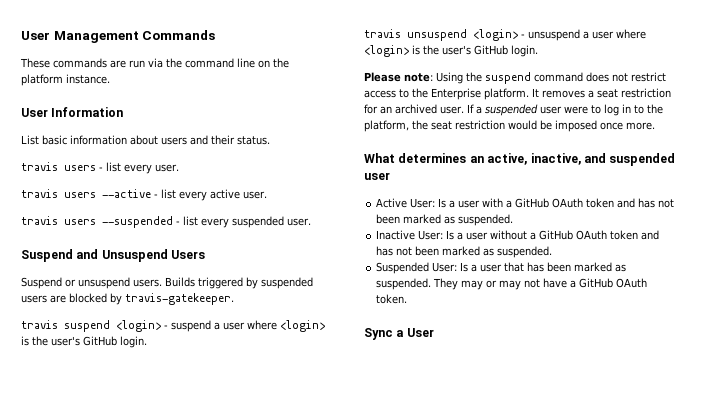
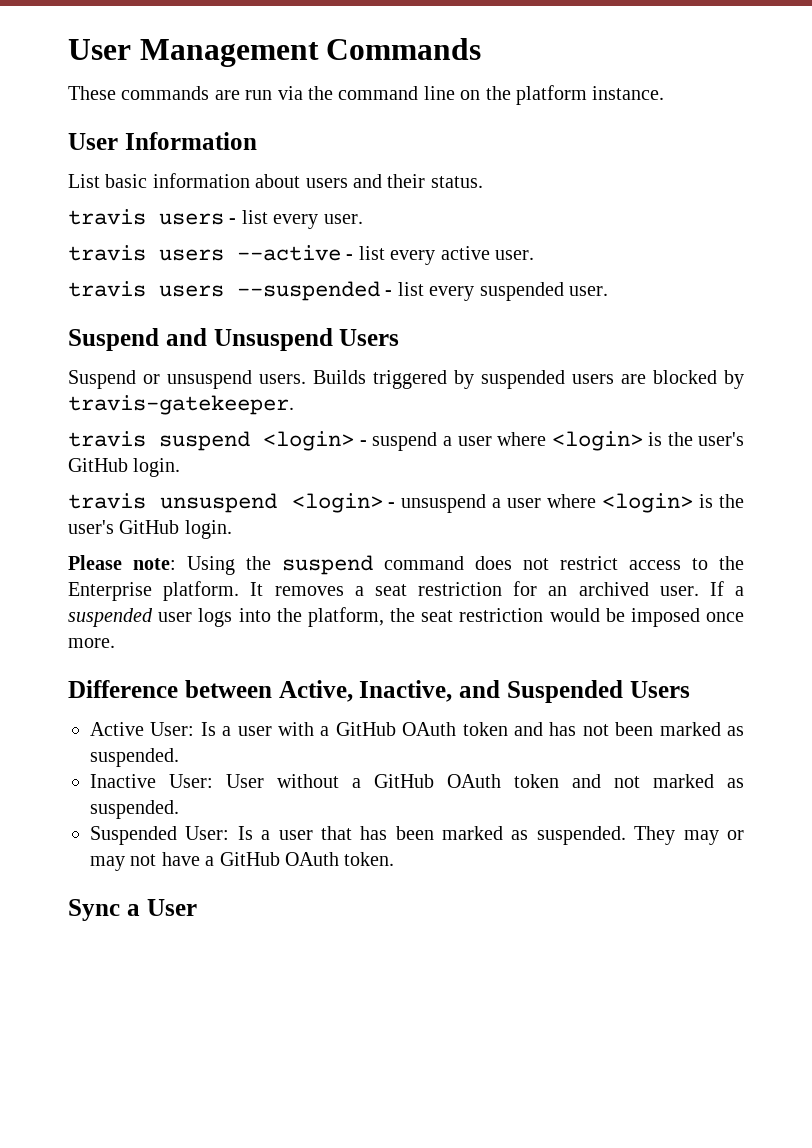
[564,104,644,116] were to log in to -> [198,608,271,627] logs into
[364,153,676,166] [364,172,390,180] What determines an active, inactive, and suspended user -> [68,680,690,703] Difference between Active, Inactive, and Suspended Users
[446,230,489,240] Is a user -> [226,774,264,788] User
[376,246,440,256] has not been -> [614,776,640,788] not

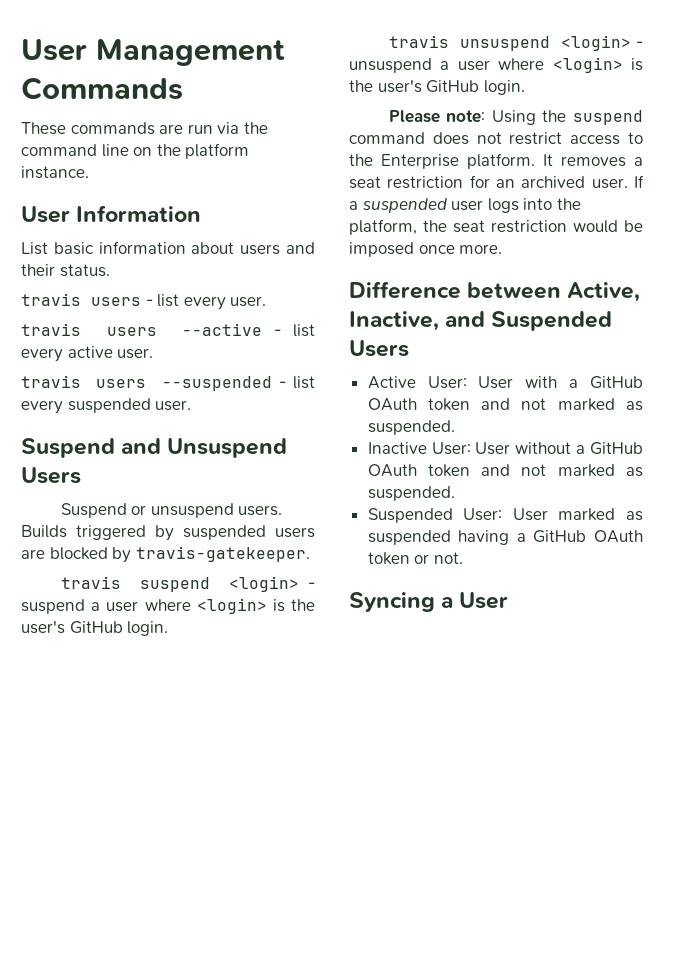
[200,722,272,736] Is a user -> [478,376,514,389] User
[549,722,654,736] has not been -> [521,398,547,410] not
[237,826,744,845] [90,852,395,871] [68,899,120,921] Is a user that has been marked as suspended. They may or may not have a GitHub OAuth token. // Sync -> [512,508,643,521] [367,530,643,545] [367,552,463,565] [349,592,435,612] User marked as suspended having a GitHub OAuth token or not. // Syncing

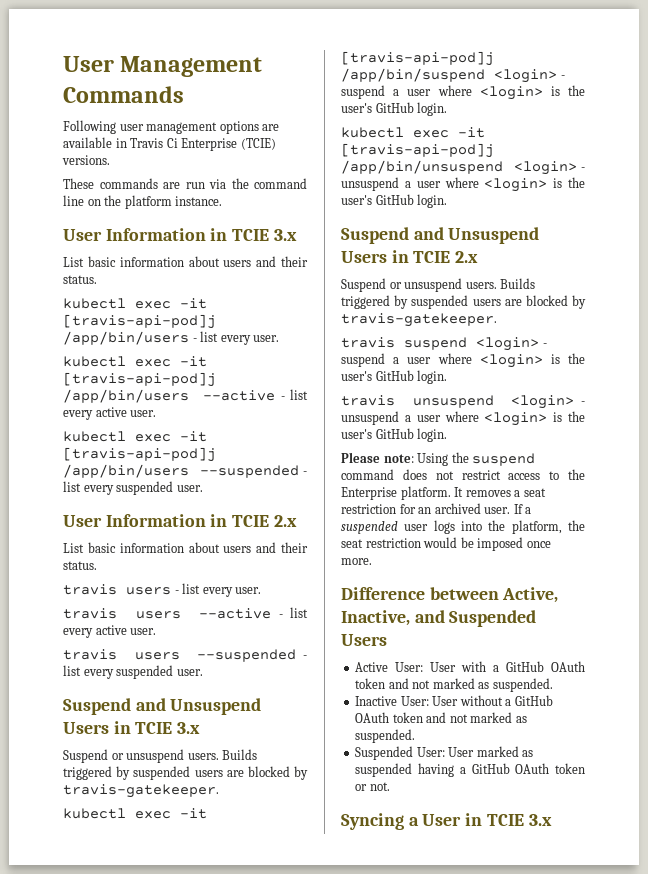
(183, 88) none -> [63,120,280,134] [63,137,276,151] [62,155,110,165] // Following user management options are available in Travis Ci Enterprise (TCIE) versions.
(202, 213) none -> [210,228,297,241] [63,256,308,267] [63,275,97,284] [63,298,207,309] [63,314,216,329] [63,331,280,345] [63,356,207,367] [63,372,216,387] [63,389,308,403] [63,407,157,420] [63,431,207,442] [63,447,216,462] [63,464,307,478] [63,481,203,495] [63,514,297,527] in TCIE 3.x // List basic information about users and their status. // kubectl exec -it [travis-api-pod]j /app/bin/users - list every user. // kubectl exec -it [travis-api-pod]j /app/bin/users --active - list every active user. // kubectl exec -it [travis-api-pod]j /app/bin/users --suspended - list every suspended user. // User Information in TCIE 2.x
(81, 475) none -> [113,721,201,734] [63,749,258,763] [63,766,308,780] [63,784,219,798] [63,808,207,819] [341,51,494,66] [341,68,565,83] [341,85,585,100] [341,102,448,116] [341,127,485,138] [341,143,494,158] [341,160,585,175] [341,177,585,192] [341,194,448,208] [341,227,540,244] [341,250,479,263] in TCIE 3.x // Suspend or unsuspend users. Builds triggered by suspended users are blocked by travis-gatekeeper. // kubectl exec -it [travis-api-pod]j /app/bin/suspend <login> - suspend a user where <login> is the user's GitHub login. // kubectl exec -it [travis-api-pod]j /app/bin/unsuspend <login> - unsuspend a user where <login> is the user's GitHub login. // Suspend and Unsuspend Users in TCIE 2.x
(509, 600) none -> [465,813,552,826] in TCIE 3.x

